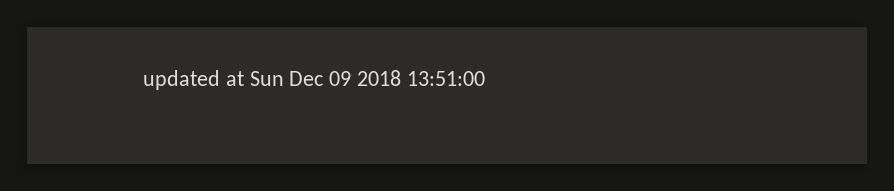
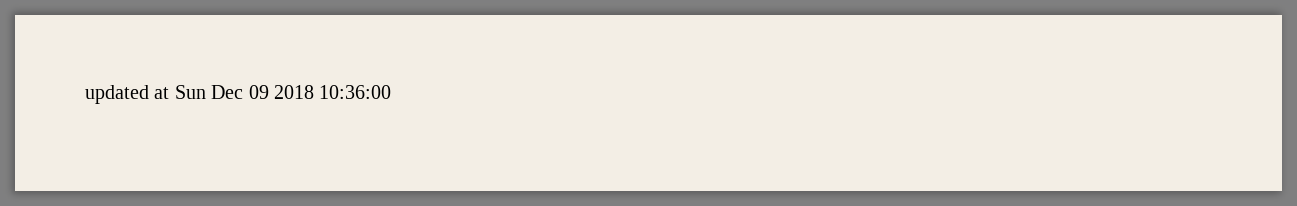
[406,71,485,86] 13:51:00 -> [319,85,392,99] 10:36:00

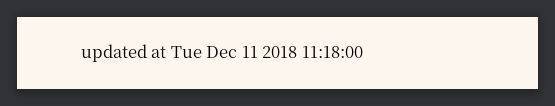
[174,85,392,99] Sun Dec 09 2018 10:36:00 -> [170,46,363,58] Tue Dec 11 2018 11:18:00

